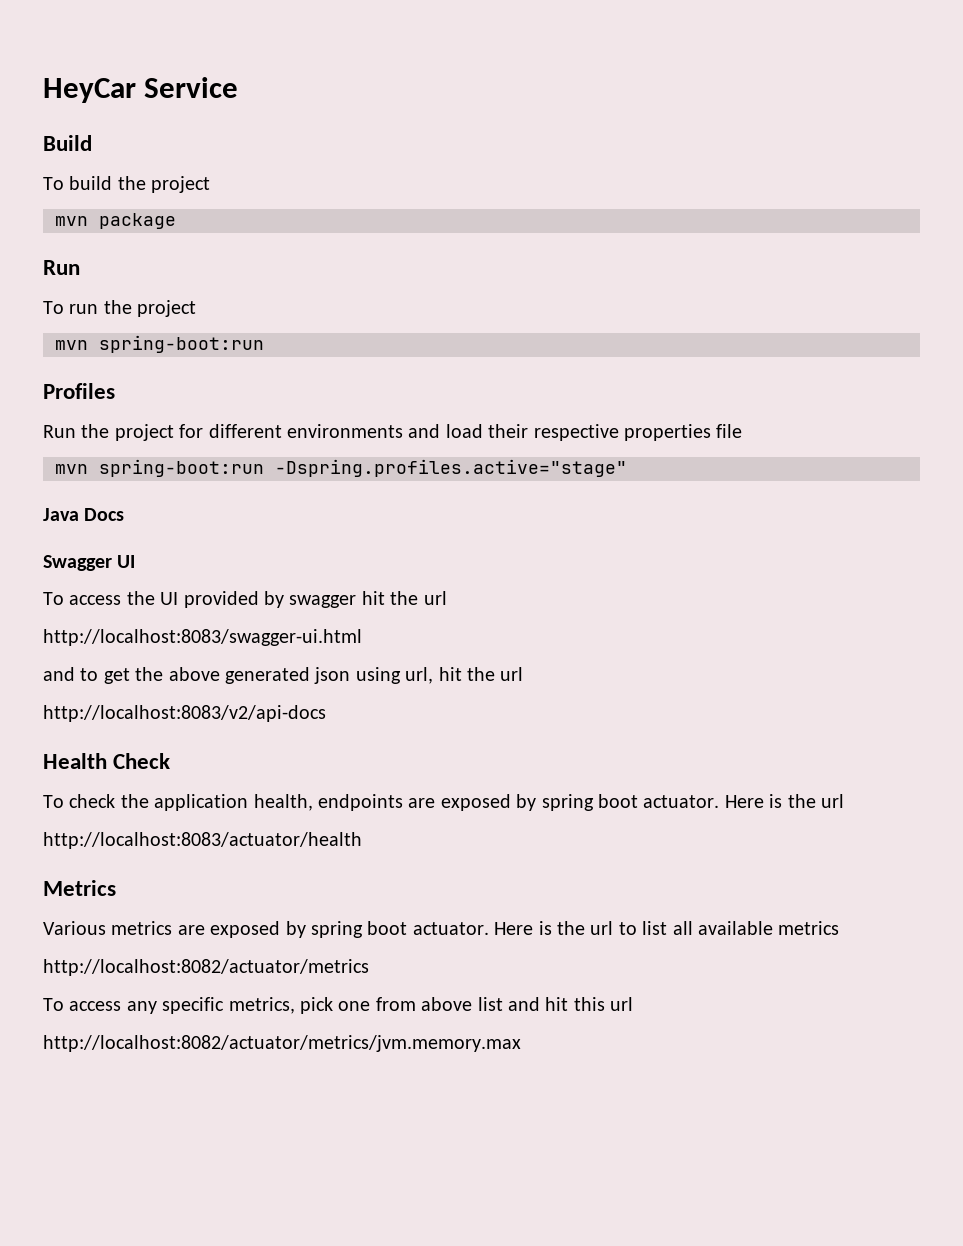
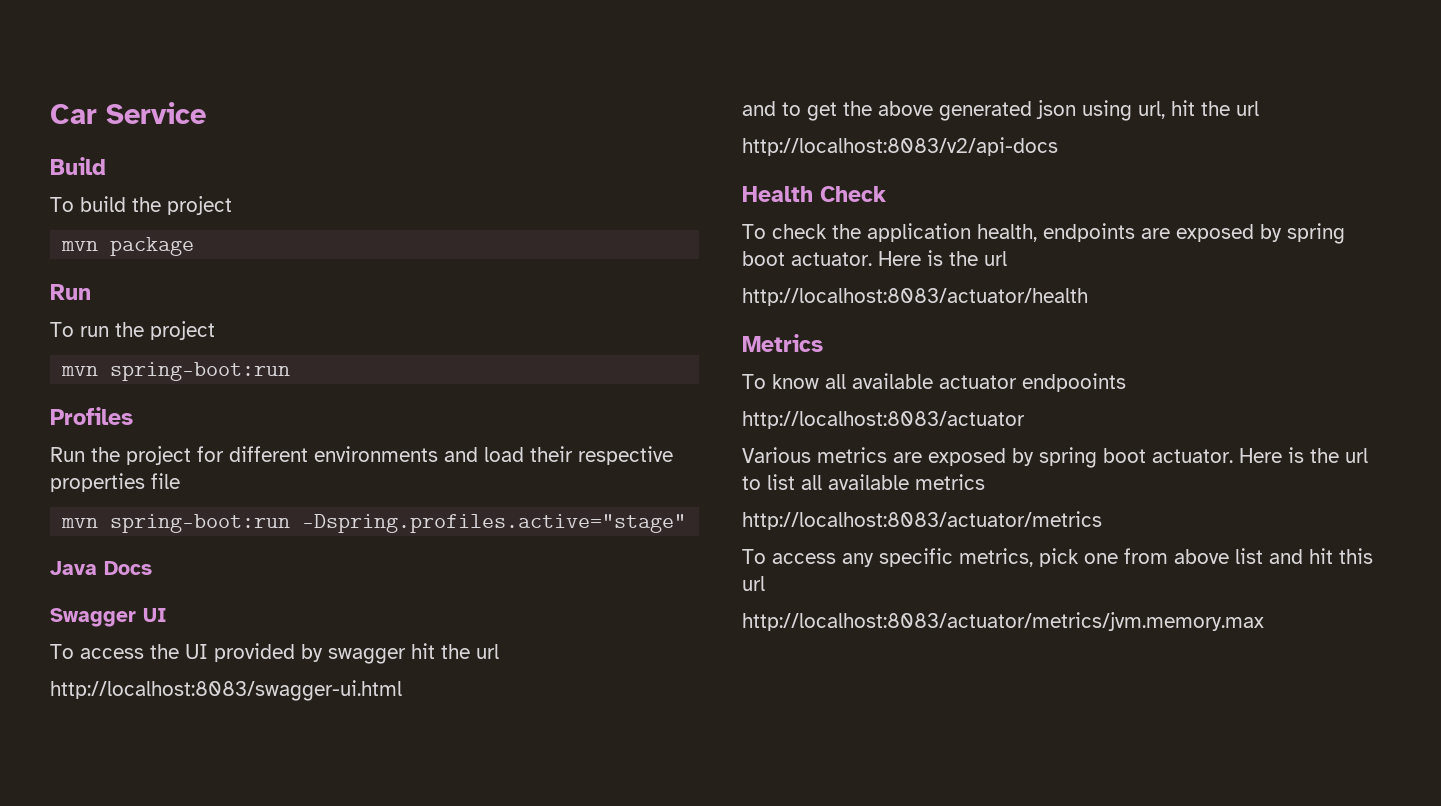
[43,78,136,103] HeyCar -> [50,104,97,124] Car
(116, 888) none -> [742,373,1126,392] [742,411,1025,429] // To know all available actuator endpooints // http://localhost:8083/actuator
[43,959,369,976] http://localhost:8082/actuator/metrics -> [742,511,1102,530] http://localhost:8083/actuator/metrics
[43,1035,521,1052] http://localhost:8082/actuator/metrics/jvm.memory.max -> [742,612,1264,631] http://localhost:8083/actuator/metrics/jvm.memory.max

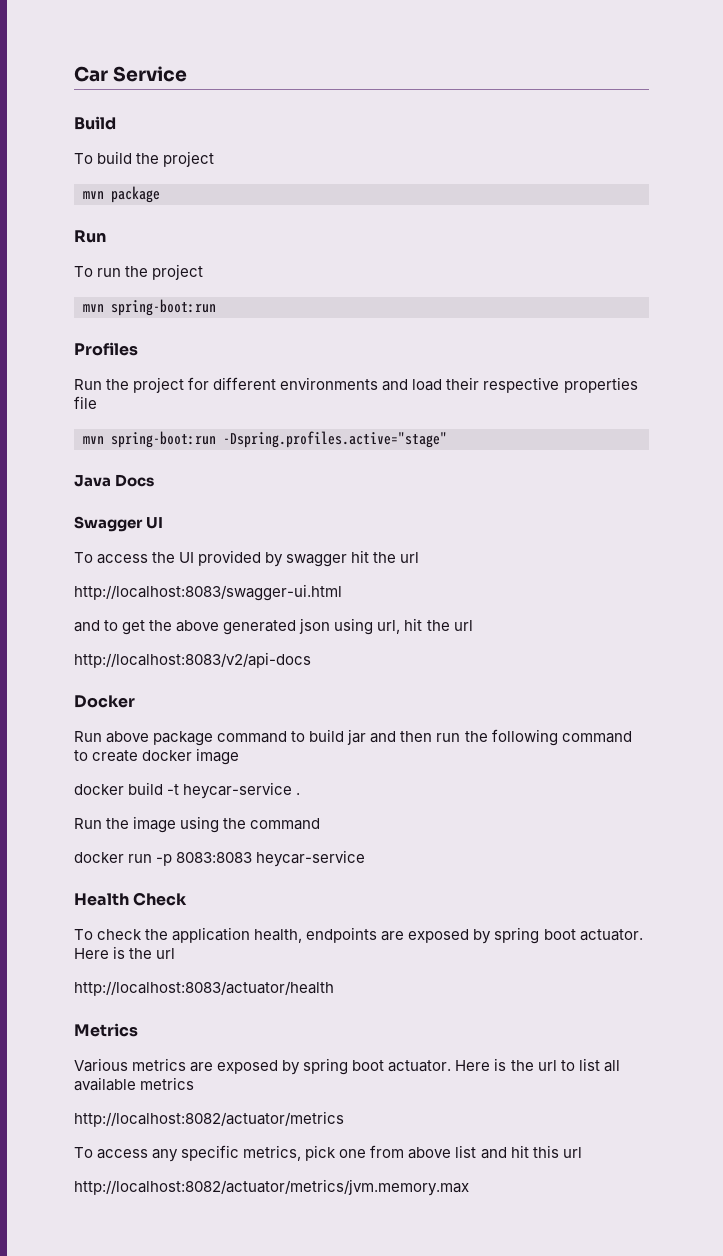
(1058, 146) none -> [74,695,135,708] [74,729,632,746] [74,748,240,765] [74,782,301,799] [74,816,321,833] [74,850,366,867] // Docker // Run above package command to build jar and then run the following command to create docker image // docker build -t heycar-service . // Run the image using the command // docker run -p 8083:8083 heycar-service
[742,373,1126,392] [742,411,1025,429] // To know all available actuator endpooints // http://localhost:8083/actuator -> (138, 1030) none
[742,511,1102,530] http://localhost:8083/actuator/metrics -> [74,1111,344,1127] http://localhost:8082/actuator/metrics
[742,612,1264,631] http://localhost:8083/actuator/metrics/jvm.memory.max -> [74,1179,469,1196] http://localhost:8082/actuator/metrics/jvm.memory.max

